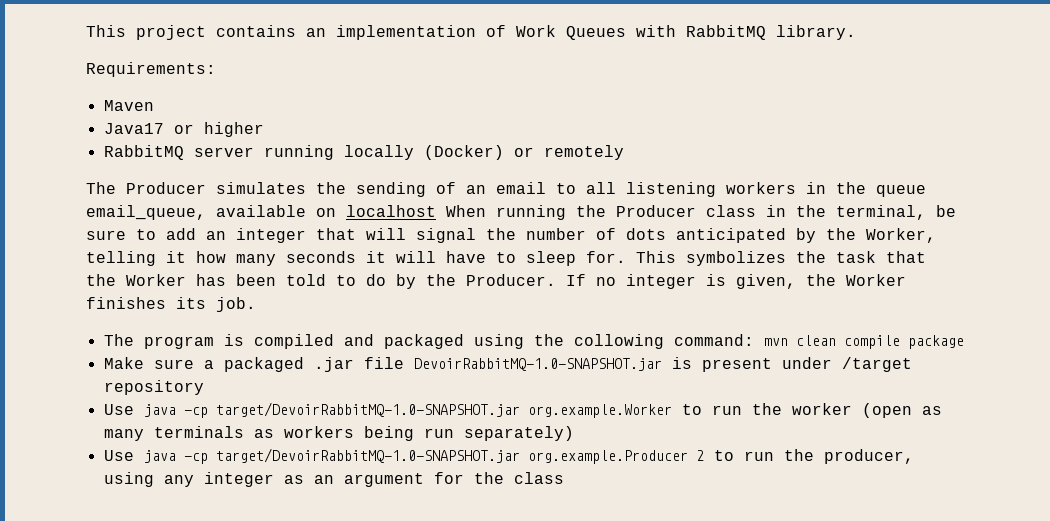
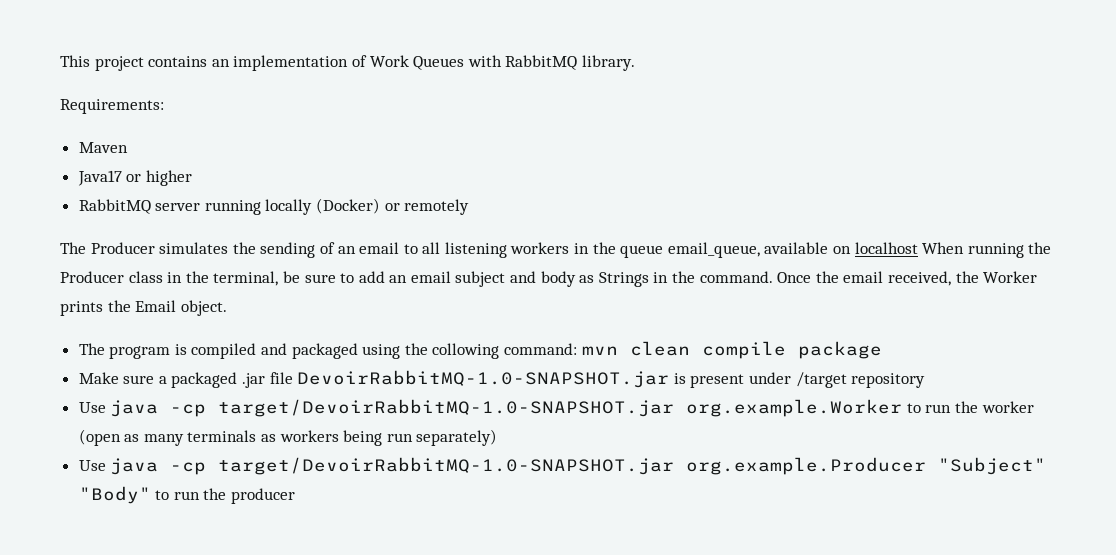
[236,228,936,243] [86,251,926,266] [86,274,906,289] [86,297,256,312] integer that will signal the number of dots anticipated by the Worker, telling it how many seconds it will have to sleep for. This symbolizes the task that the Worker has been told to do by the Producer. If no integer is given, the Worker finishes its job. -> [410,271,1038,287] [60,300,227,316] email subject and body as Strings in the command. Once the email received, the Worker prints the Email object.
[695,449,914,464] [103,472,564,487] 2 to run the producer, using any integer as an argument for the class -> [938,457,1047,475] [78,486,296,504] "Subject" "Body" to run the producer

